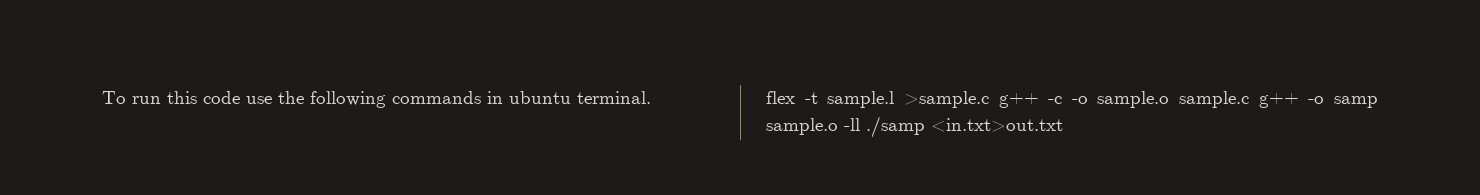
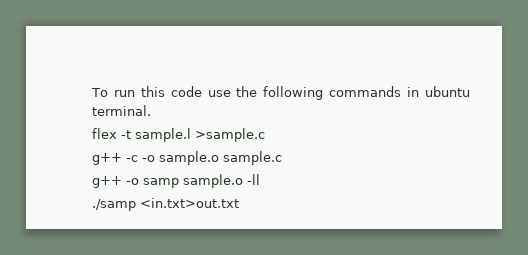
(989, 99) none -> (265, 135) //
(1250, 99) none -> (282, 158) //
(860, 124) none -> (260, 179) //

